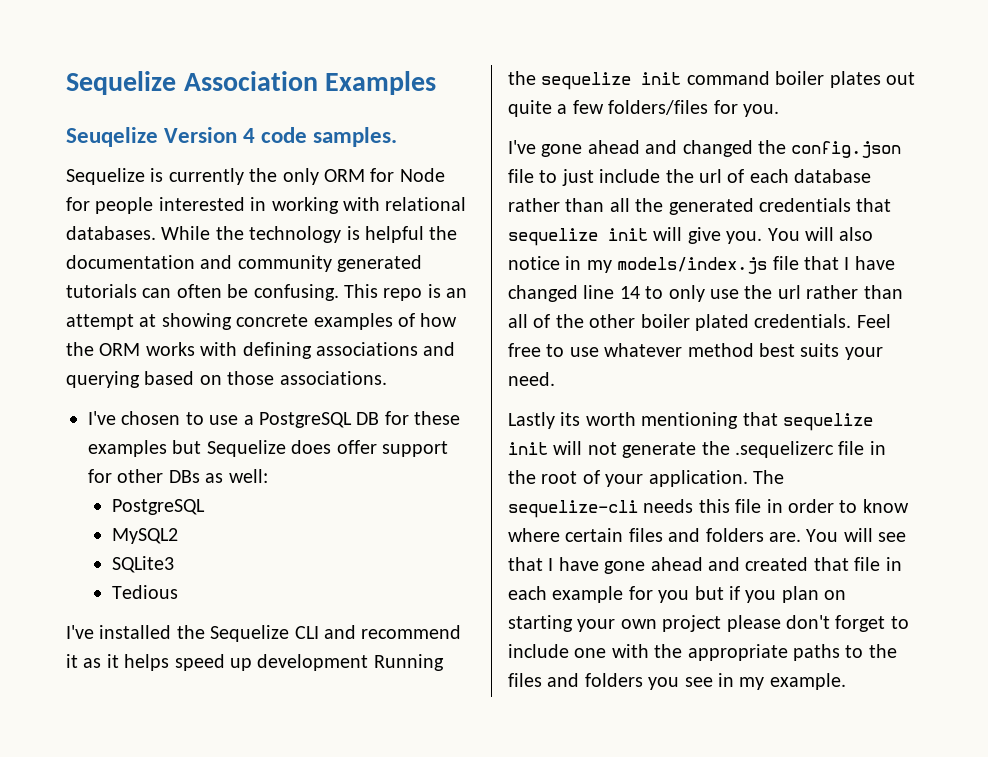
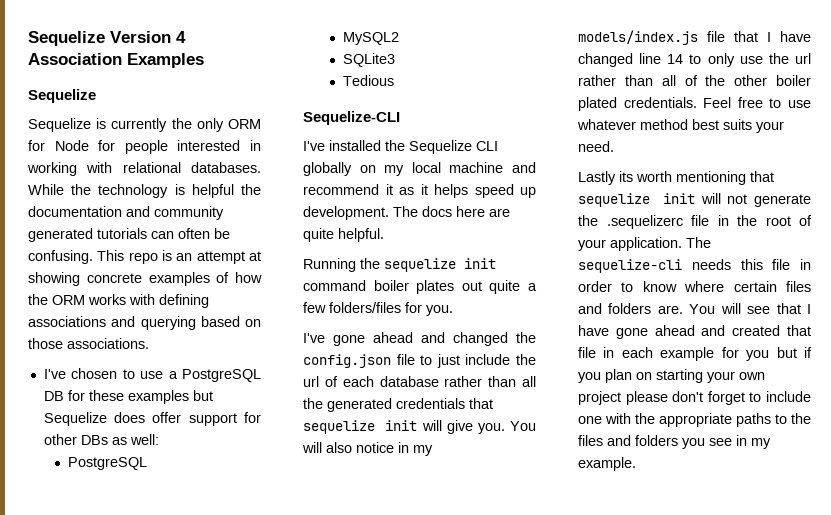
[66,71,176,95] Sequelize -> [28,31,186,46] Sequelize Version 4
[66,127,398,147] Seuqelize Version 4 code samples. -> [28,89,96,103] Sequelize
(178, 592) none -> [303,111,400,125] // Sequelize-CLI
(319, 632) none -> [303,162,504,176] globally on my local machine
[257,654,369,671] development -> [303,206,510,220] [303,228,384,242] development. The docs here are quite helpful. //

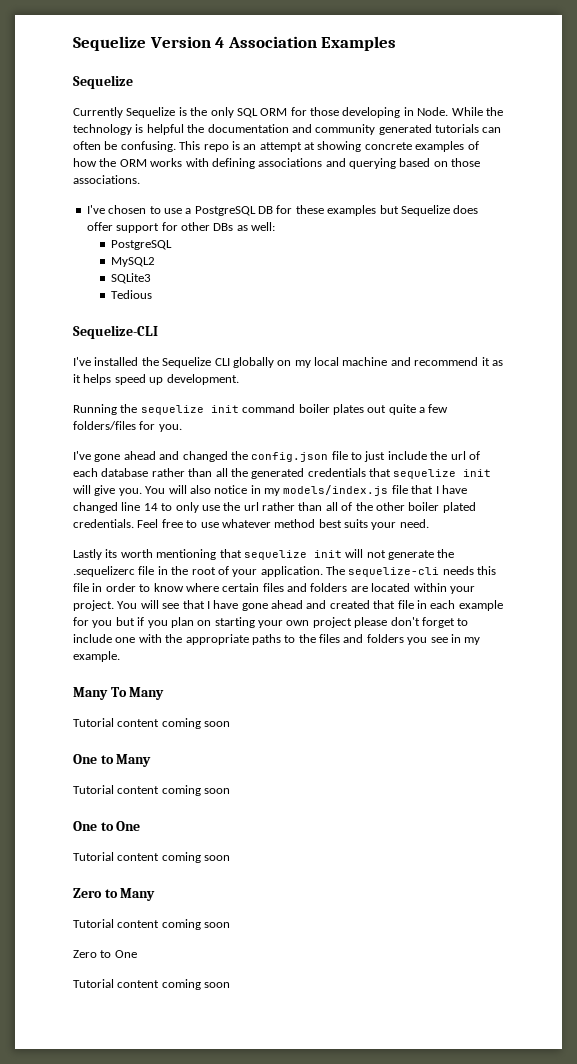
(96, 96) none -> [73,107,123,118] Currently
[111,118,168,132] currently -> (187, 111) none
(224, 125) none -> [236,108,258,118] SQL
[54,140,261,154] [27,162,261,176] Node for people interested in working with relational databases. -> [310,107,449,118] those developing in Node.
[393,206,510,217] [303,228,384,242] The docs here are quite helpful. -> (239, 379) none
[657,305,683,314] are. -> [350,583,475,594] [73,600,114,611] are located within your project.
(636, 464) none -> [73,687,165,700] [73,718,231,729] [73,754,152,767] [73,785,231,796] [73,821,141,831] [73,852,231,863] [73,888,156,901] [73,919,231,930] [73,950,137,958] [73,979,231,990] // Many To Many // Tutorial content coming soon // One to Many // Tutorial content coming soon // One to One // Tutorial content coming soon // Zero to Many // Tutorial content coming soon // Zero to One // Tutorial content coming soon

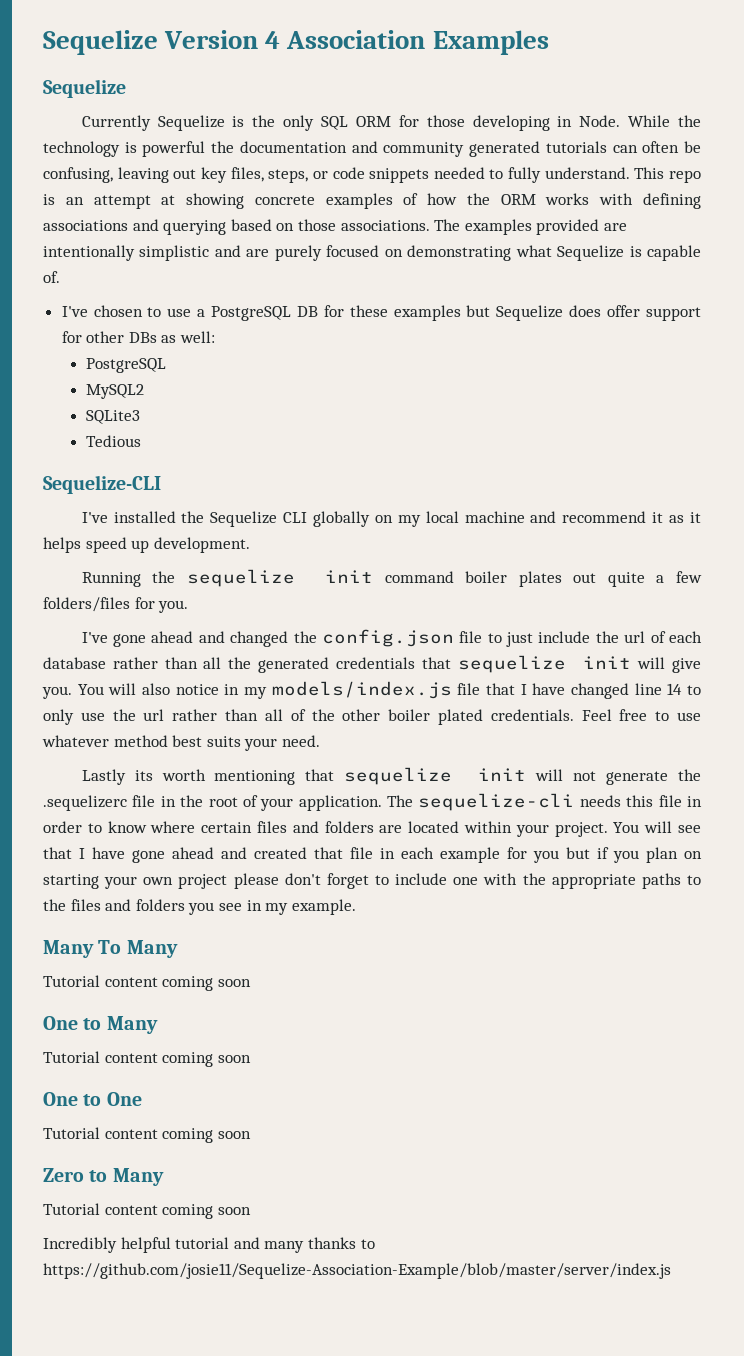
[146,124,184,135] helpful -> [142,141,206,157] powerful
[120,141,176,152] confusing. -> [43,167,630,183] confusing, leaving out key files, steps, or code snippets needed to fully understand.
(140, 179) none -> [434,219,627,235] [43,245,701,261] [43,271,60,283] The examples provided are intentionally simplistic and are purely focused on demonstrating what Sequelize is capable of.
[73,950,137,958] [73,979,231,990] Zero to One // Tutorial content coming soon -> [43,1237,375,1253] [43,1263,671,1279] Incredibly helpful tutorial and many thanks to https://github.com/josie11/Sequelize-Association-Example/blob/master/server/index.js

